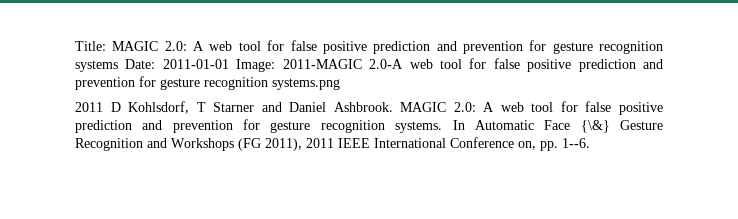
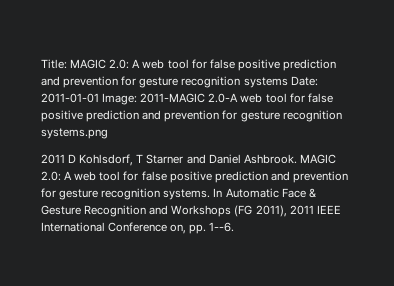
[580,120,610,133] {\&} -> [308,188,316,198] &

